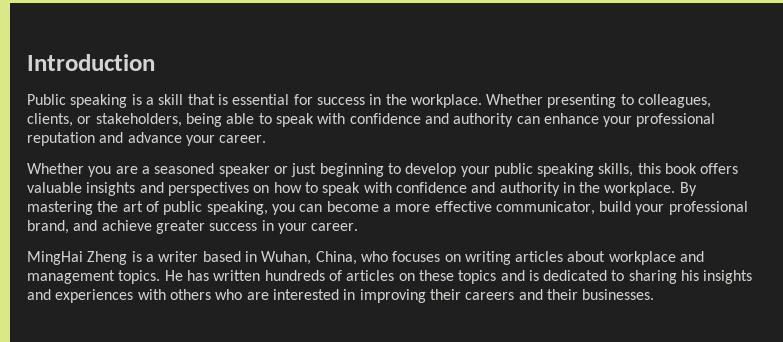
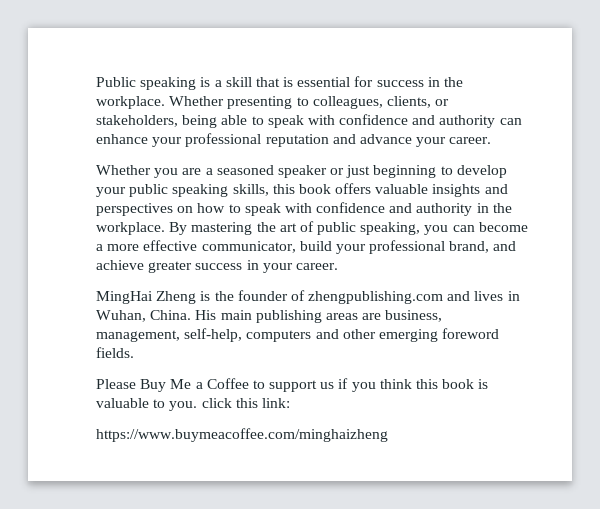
[27,54,155,71] Introduction // -> (96, 82) none
[145,251,705,265] [27,270,753,284] [27,289,655,303] a writer based in Wuhan, China, who focuses on writing articles about workplace and management topics. He has written hundreds of articles on these topics and is dedicated to sharing his insights and experiences with others who are interested in improving their careers and their businesses. -> [214,290,520,304] [96,310,443,323] [96,328,500,342] [96,347,134,358] [96,378,489,392] [96,398,290,411] [96,428,388,442] the founder of zhengpublishing.com and lives in Wuhan, China. His main publishing areas are business, management, self-help, computers and other emerging foreword fields. // Please Buy Me a Coffee to support us if you think this book is valuable to you. click this link: // https://www.buymeacoffee.com/minghaizheng

